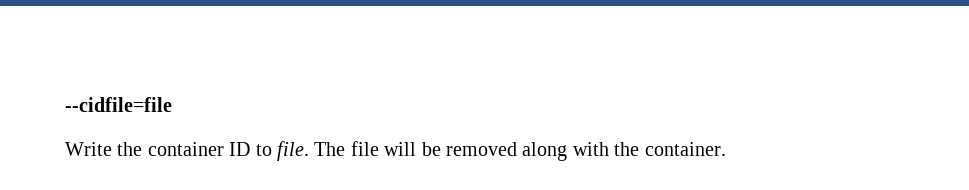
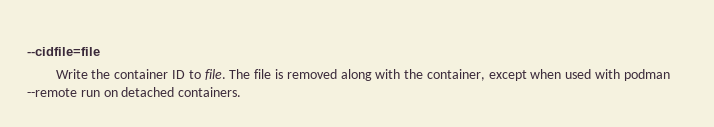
[384,142,441,156] will be -> [274,69,283,79] is
[644,142,726,156] container. -> [426,69,670,81] [27,87,242,97] container, except when used with podman --remote run on detached containers.

